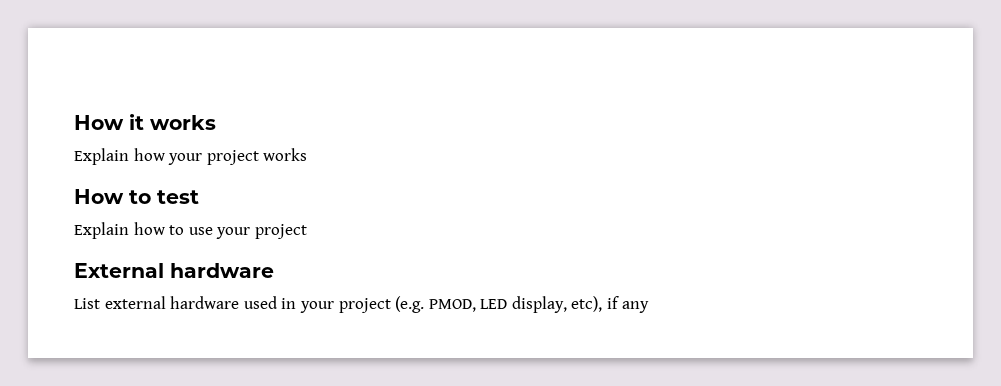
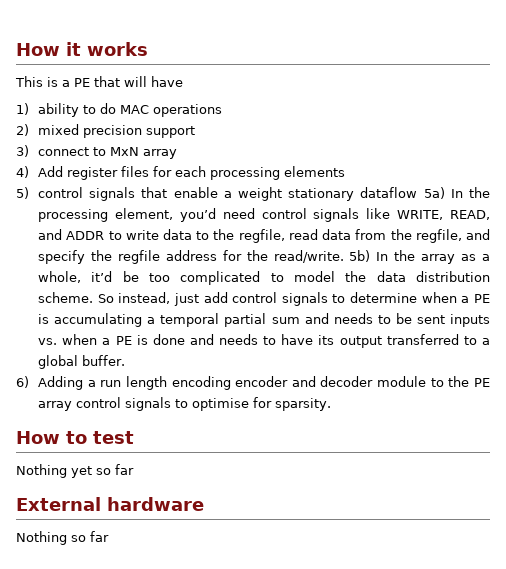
[74,148,308,165] [74,189,199,204] [74,222,307,239] [74,263,274,278] [74,296,649,313] Explain how your project works // How to test // Explain how to use your project // External hardware // List external hardware used in your project (e.g. PMOD, LED display, etc), if any -> [15,76,183,87] [16,103,223,117] [16,124,196,138] [16,145,178,159] [16,166,346,180] [16,187,491,201] [38,208,490,222] [38,229,490,243] [38,250,491,264] [38,271,490,285] [38,292,490,306] [38,313,490,327] [38,334,490,348] [38,355,126,369] [16,376,490,390] [38,397,332,411] [16,431,134,444] [16,464,134,478] [16,497,204,511] [16,531,109,545] This is a PE that will have // 1) ability to do MAC operations // 2) mixed precision support // 3) connect to MxN array // 4) Add register files for each processing elements // 5) control signals that enable a weight stationary dataflow 5a) In the processing element, you’d need control signals like WRITE, READ, and ADDR to write data to the regfile, read data from the regfile, and specify the regfile address for the read/write. 5b) In the array as a whole, it’d be too complicated to model the data distribution scheme. So instead, just add control signals to determine when a PE is accumulating a temporal partial sum and needs to be sent inputs vs. when a PE is done and needs to have its output transferred to a global buffer. // 6) Adding a run length encoding encoder and decoder module to the PE array control signals to optimise for sparsity. // How to test // Nothing yet so far // External hardware // Nothing so far

